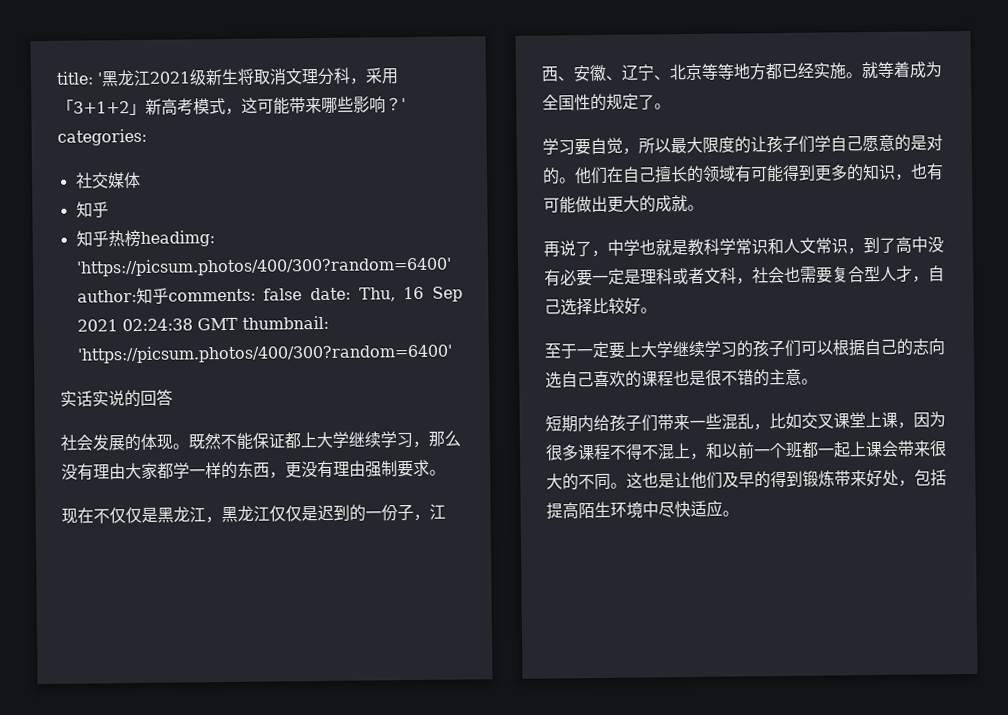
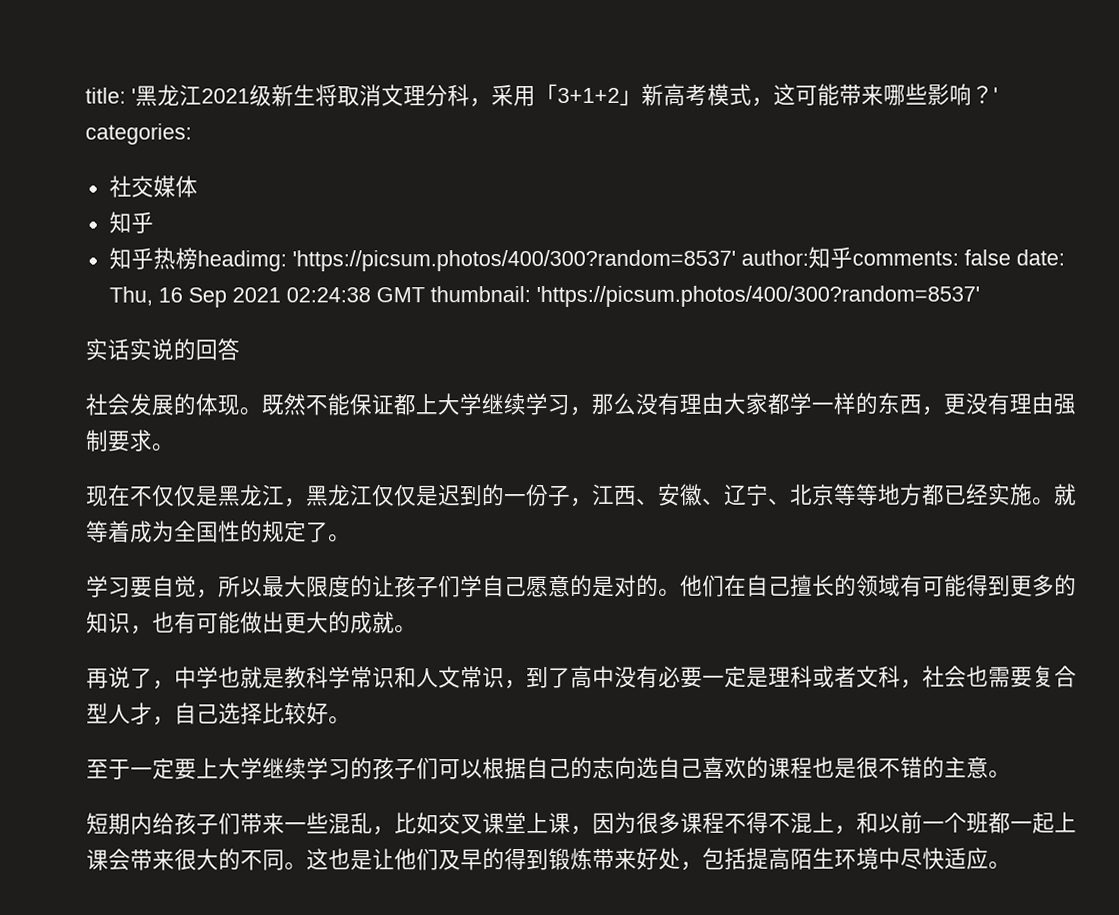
[75,256,452,277] 'https://picsum.photos/400/300?random=6400' -> [291,249,736,272] 'https://picsum.photos/400/300?random=8537'
[76,343,453,364] 'https://picsum.photos/400/300?random=6400' -> [535,285,980,308] 'https://picsum.photos/400/300?random=8537'

